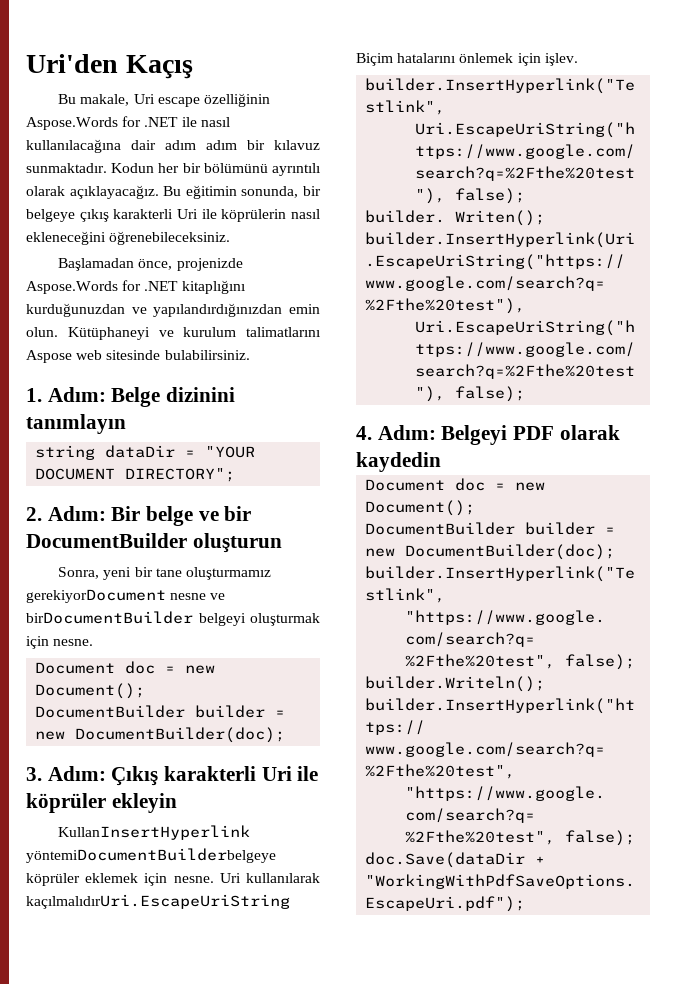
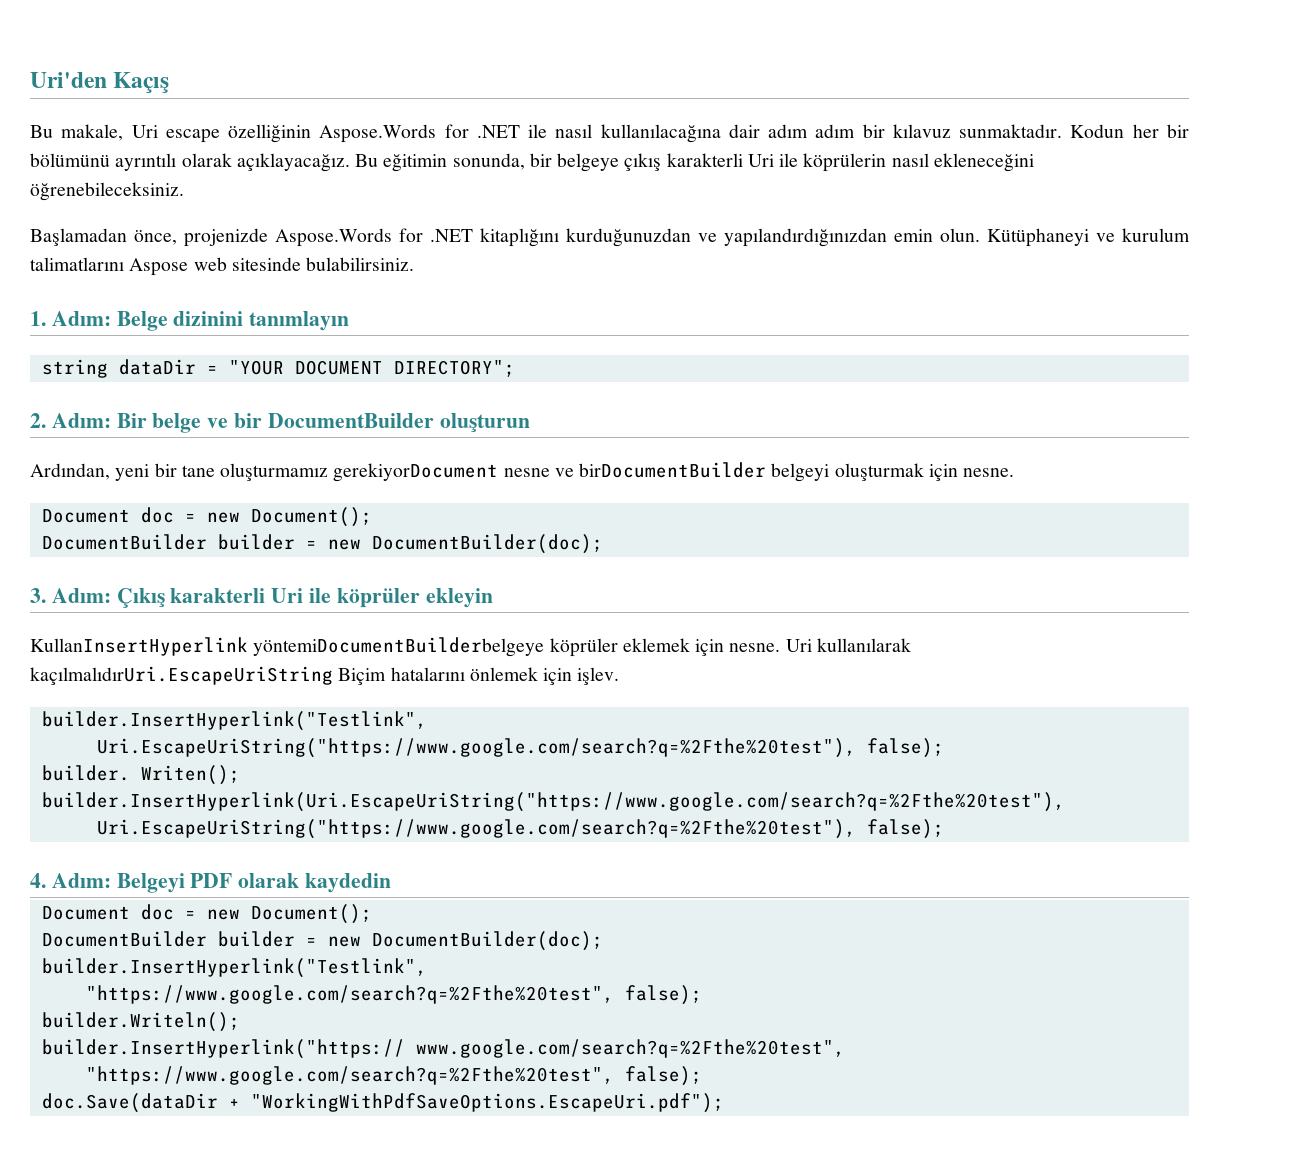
[58,567,100,579] Sonra, -> [30,463,110,480] Ardından,

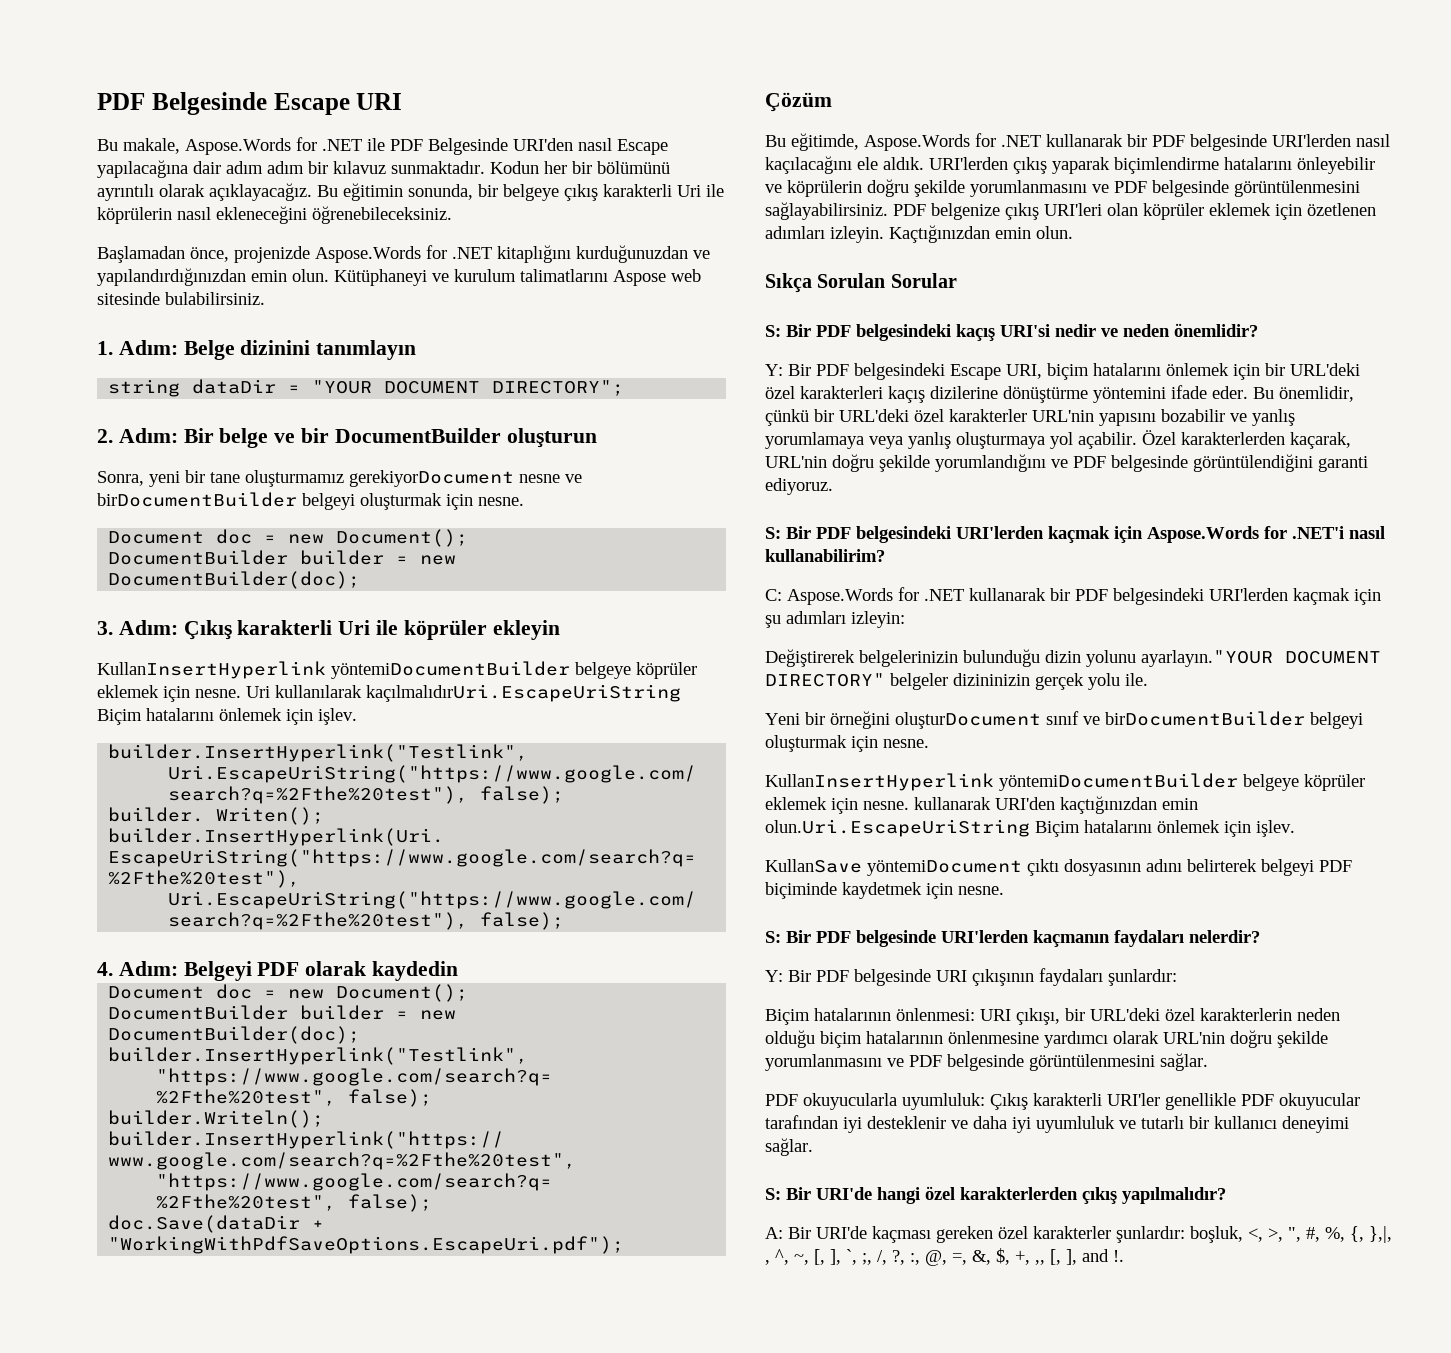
[30,72,170,93] Uri'den Kaçış -> [97,92,403,115] PDF Belgesinde Escape URI
[131,124,312,143] Uri escape özelliğinin -> (180, 146) none
[555,124,721,143] nasıl kullanılacağına -> [390,138,668,155] [97,160,188,178] PDF Belgesinde URI'den nasıl Escape yapılacağına
[30,463,110,480] Ardından, -> [97,471,144,486] Sonra,
[253,637,545,657] yöntemiDocumentBuilderbelgeye -> [331,661,631,679] yöntemiDocumentBuilder belgeye
(724, 1103) none -> [765,92,832,112] [765,133,1390,151] [765,156,1375,174] [765,179,1360,197] [765,202,1376,220] [765,225,1073,243] [765,273,957,293] [765,323,1258,341] [765,363,1360,380] [765,385,1354,403] [765,409,1295,426] [765,430,1351,449] [765,454,1368,472] [765,478,833,495] [765,526,1385,543] [765,549,885,562] [765,587,1381,605] [765,611,905,628] [765,649,1381,667] [765,673,1148,690] [765,711,1363,729] [765,735,929,752] [765,773,1365,791] [765,796,1198,814] [765,819,1295,837] [765,859,1352,876] [765,882,1004,899] [765,930,1260,947] [765,968,1177,986] [765,1008,1340,1025] [765,1030,1328,1048] [765,1053,1208,1071] [765,1093,1360,1110] [765,1115,1349,1133] [765,1138,813,1156] [765,1186,1226,1204] [765,1226,1392,1243] [765,1248,1124,1266] // Çözüm // Bu eğitimde, Aspose.Words for .NET kullanarak bir PDF belgesinde URI'lerden nasıl kaçılacağını ele aldık. URI'lerden çıkış yaparak biçimlendirme hatalarını önleyebilir ve köprülerin doğru şekilde yorumlanmasını ve PDF belgesinde görüntülenmesini sağlayabilirsiniz. PDF belgenize çıkış URI'leri olan köprüler eklemek için özetlenen adımları izleyin. Kaçtığınızdan emin olun. // Sıkça Sorulan Sorular // S: Bir PDF belgesindeki kaçış URI'si nedir ve neden önemlidir? // Y: Bir PDF belgesindeki Escape URI, biçim hatalarını önlemek için bir URL'deki özel karakterleri kaçış dizilerine dönüştürme yöntemini ifade eder. Bu önemlidir, çünkü bir URL'deki özel karakterler URL'nin yapısını bozabilir ve yanlış yorumlamaya veya yanlış oluşturmaya yol açabilir. Özel karakterlerden kaçarak, URL'nin doğru şekilde yorumlandığını ve PDF belgesinde görüntülendiğini garanti ediyoruz. // S: Bir PDF belgesindeki URI'lerden kaçmak için Aspose.Words for .NET'i nasıl kullanabilirim? // C: Aspose.Words for .NET kullanarak bir PDF belgesindeki URI'lerden kaçmak için şu adımları izleyin: // Değiştirerek belgelerinizin bulunduğu dizin yolunu ayarlayın."YOUR DOCUMENT DIRECTORY" belgeler dizininizin gerçek yolu ile. // Yeni bir örneğini oluşturDocument sınıf ve birDocumentBuilder belgeyi oluşturmak için nesne. // KullanInsertHyperlink yöntemiDocumentBuilder belgeye köprüler eklemek için nesne. kullanarak URI'den kaçtığınızdan emin olun.Uri.EscapeUriString Biçim hatalarını önlemek için işlev. // KullanSave yöntemiDocument çıktı dosyasının adını belirterek belgeyi PDF biçiminde kaydetmek için nesne. // S: Bir PDF belgesinde URI'lerden kaçmanın faydaları nelerdir? // Y: Bir PDF belgesinde URI çıkışının faydaları şunlardır: // Biçim hatalarının önlenmesi: URI çıkışı, bir URL'deki özel karakterlerin neden olduğu biçim hatalarının önlenmesine yardımcı olarak URL'nin doğru şekilde yorumlanmasını ve PDF belgesinde görüntülenmesini sağlar. // PDF okuyucularla uyumluluk: Çıkış karakterli URI'ler genellikle PDF okuyucular tarafından iyi desteklenir ve daha iyi uyumluluk ve tutarlı bir kullanıcı deneyimi sağlar. // S: Bir URI'de hangi özel karakterlerden çıkış yapılmalıdır? // A: Bir URI'de kaçması gereken özel karakterler şunlardır: boşluk, <, >, ", #, %, {, },|, , ^, ~, [, ], `, ;, /, ?, :, @, =, &, $, +, ,, [, ], and !.

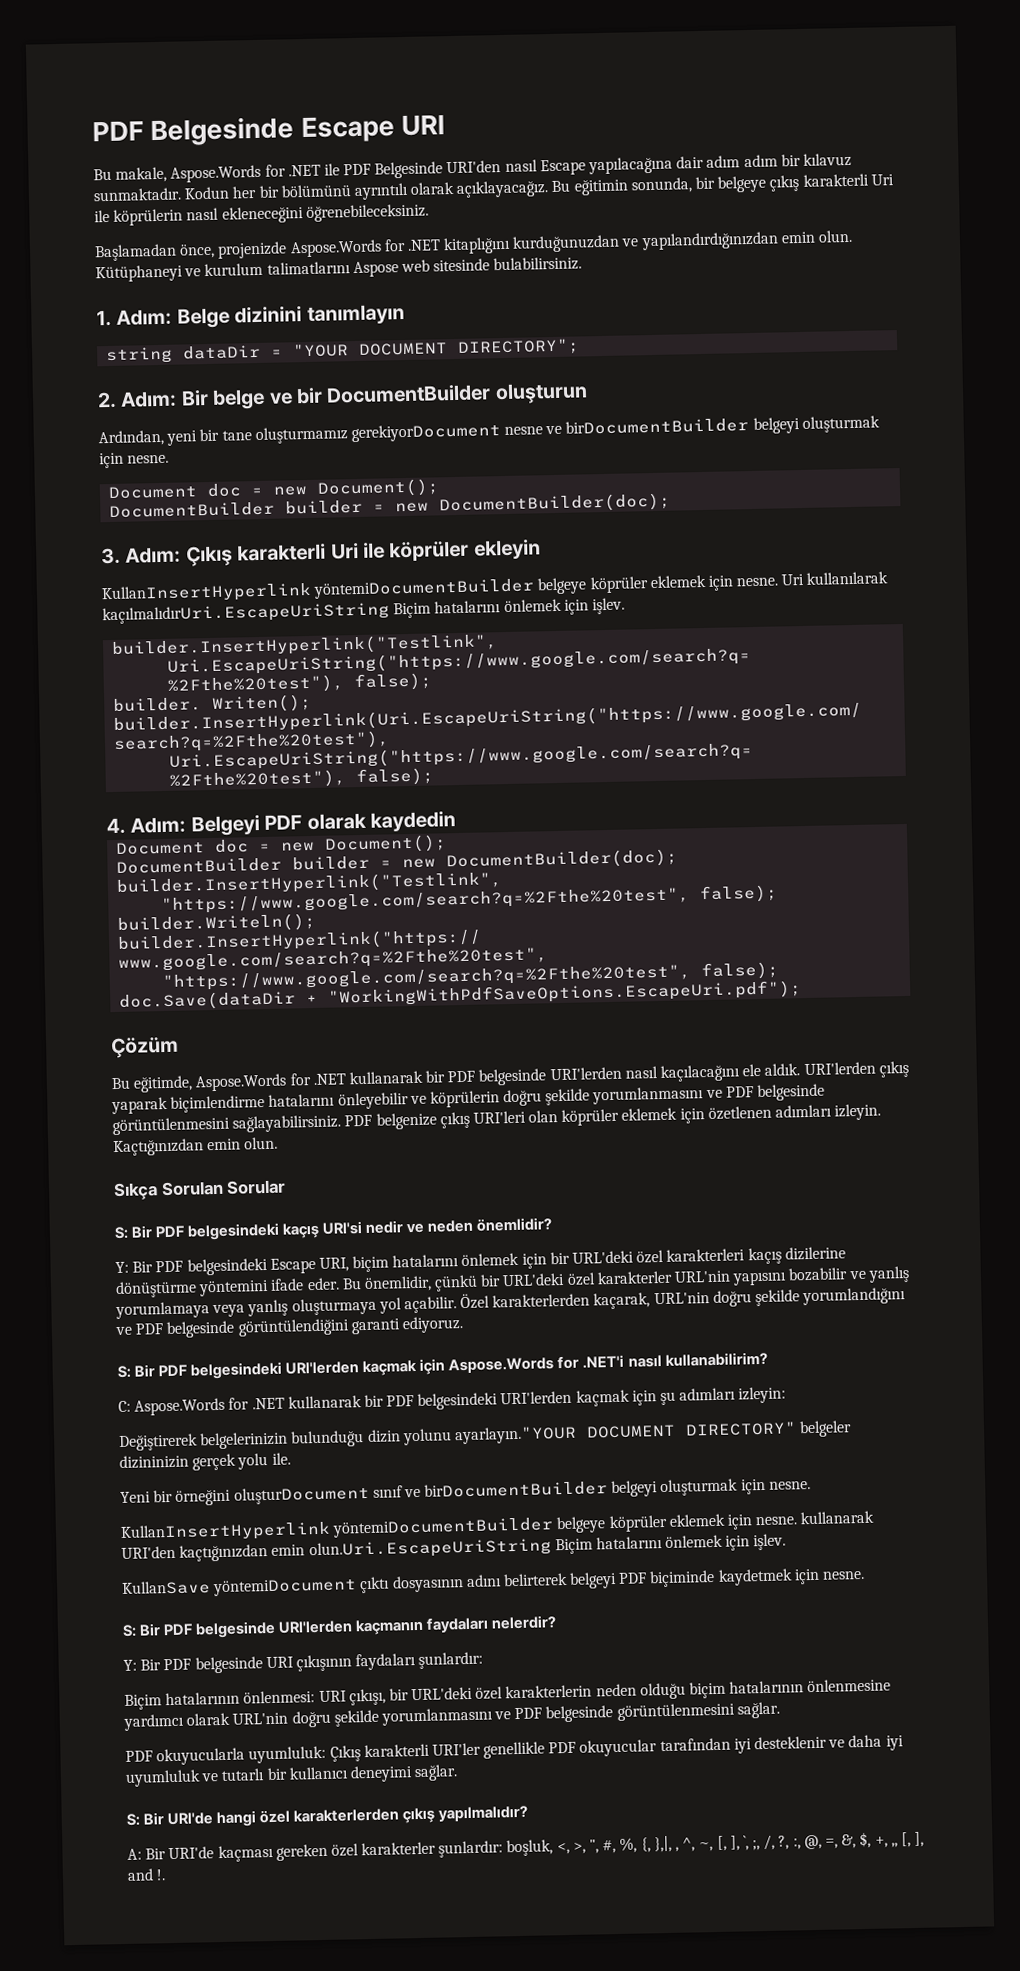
[97,471,144,486] Sonra, -> [98,429,164,447] Ardından,

